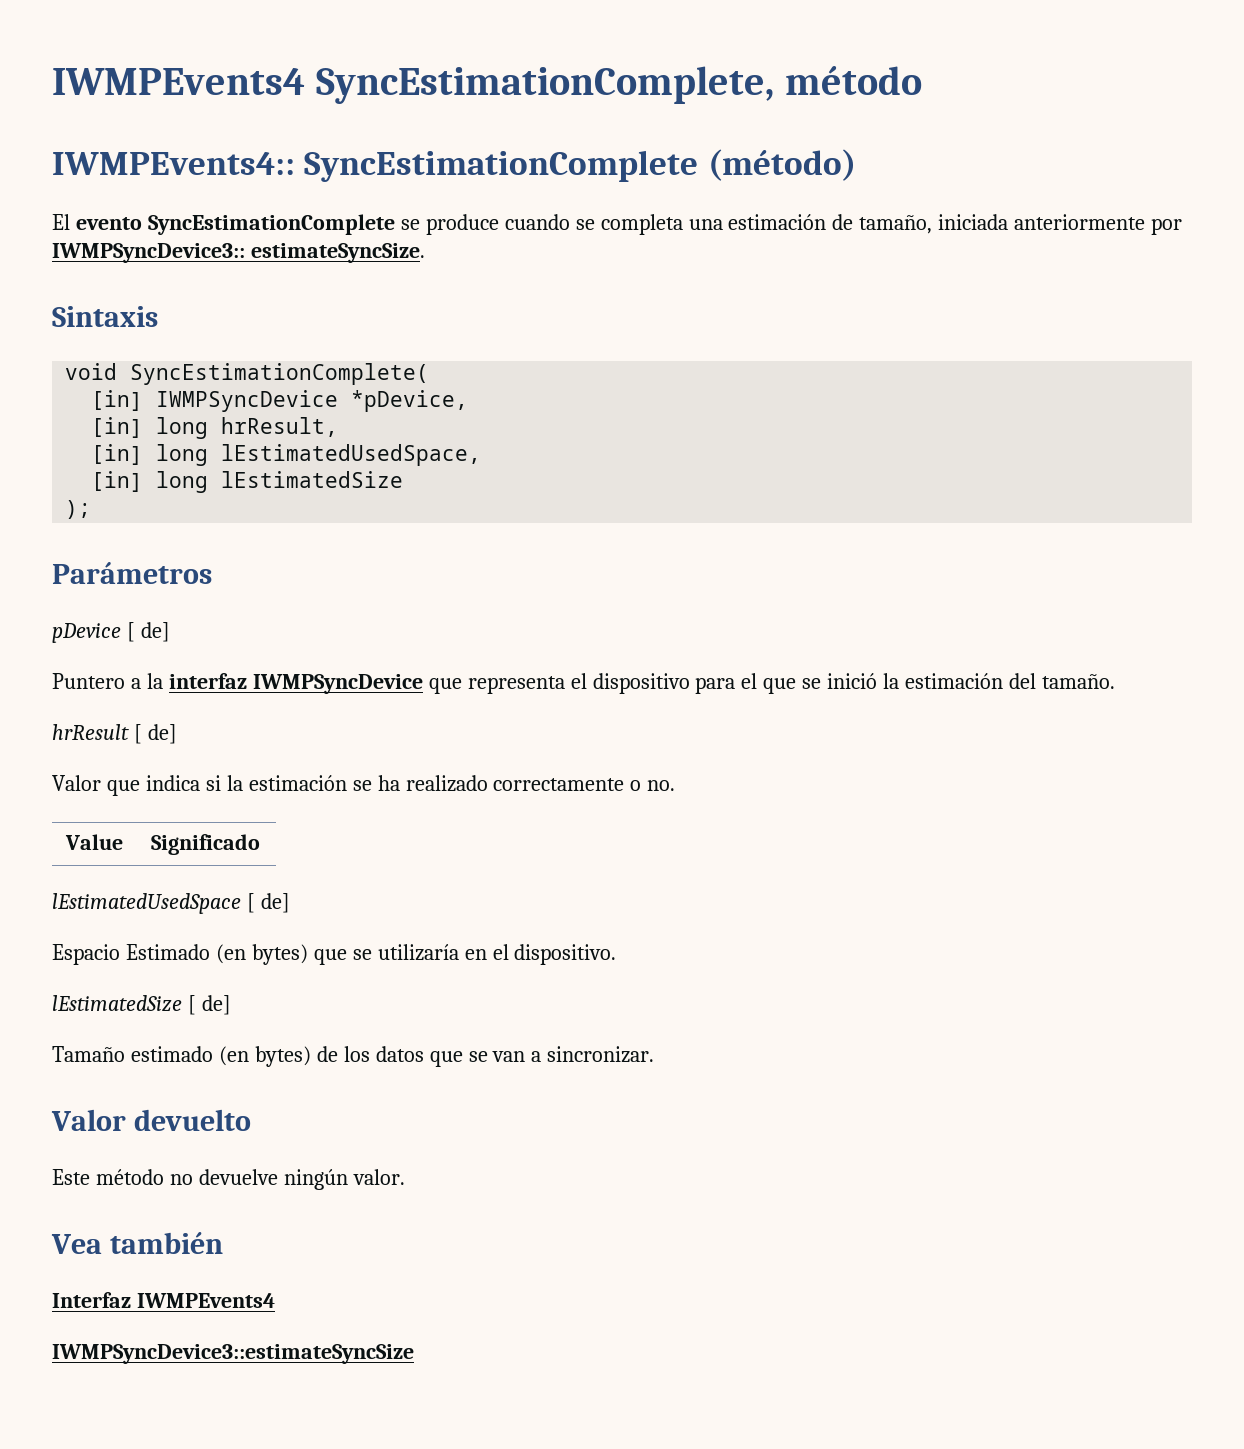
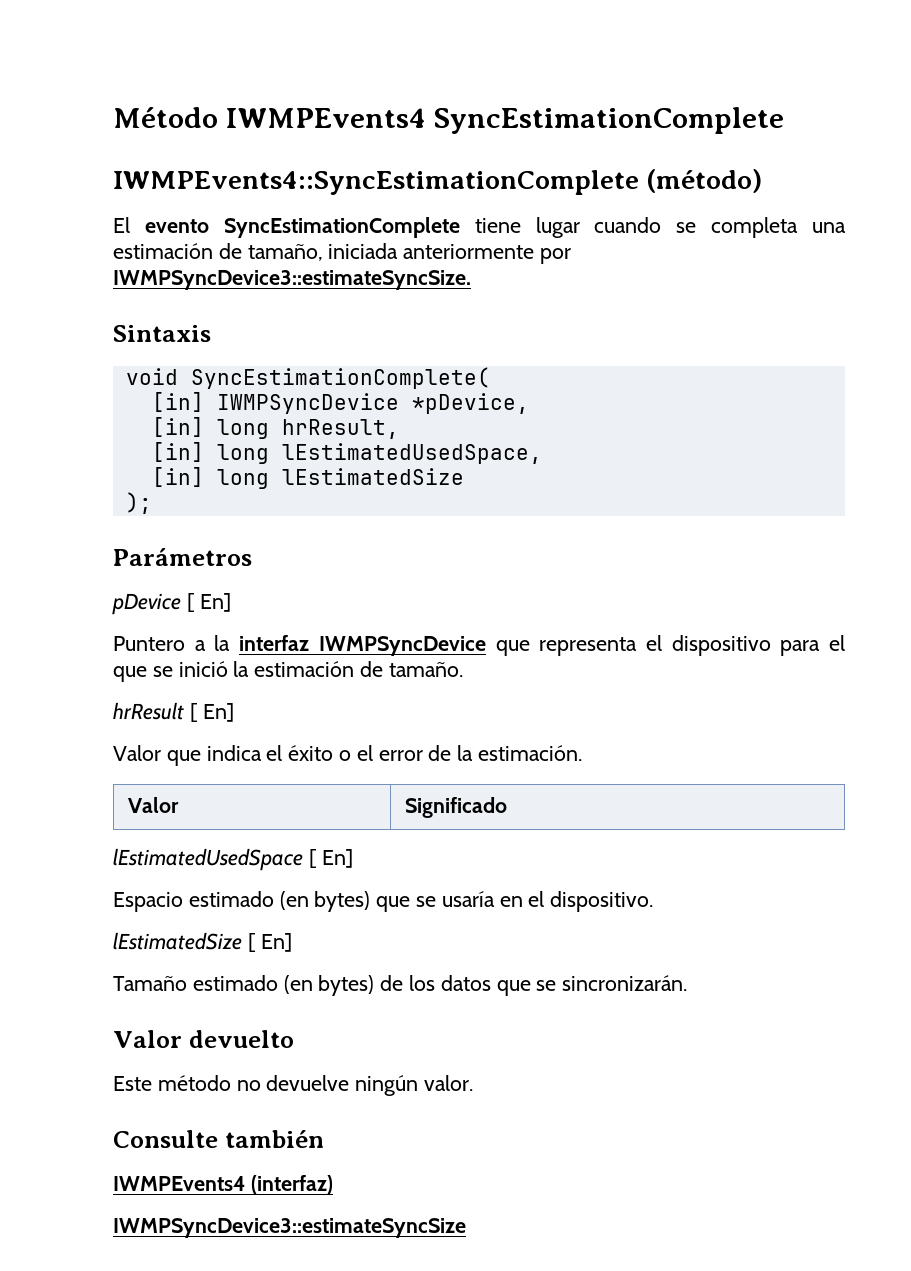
[52,66,922,104] [52,150,699,182] IWMPEvents4 SyncEstimationComplete, método // IWMPEvents4:: SyncEstimationComplete -> [113,107,784,134] [113,170,639,195] Método IWMPEvents4 SyncEstimationComplete // IWMPEvents4::SyncEstimationComplete
[400,214,499,235] se produce -> [474,217,580,238] tiene lugar
[52,243,425,263] IWMPSyncDevice3:: estimateSyncSize. -> [113,270,471,290] IWMPSyncDevice3::estimateSyncSize.
[140,622,170,642] de] -> [199,593,231,612] En]
[1009,673,1037,689] del -> [360,661,384,677] de
[147,724,177,744] de] -> [202,703,234,722] En]
[205,775,676,792] [64,834,123,850] si la estimación se ha realizado correctamente o no. // Value -> [266,745,583,761] [128,797,180,813] el éxito o el error de la estimación. // Valor
[260,893,290,913] de] -> [321,849,353,868] En]
[125,944,210,960] Estimado -> [188,891,274,907] estimado
[377,944,459,961] utilizaría -> [441,891,495,907] usaría
[201,995,231,1015] de] -> [260,933,292,952] En]
[492,1046,655,1063] van a sincronizar. -> [562,975,688,991] sincronizarán.
[51,1234,102,1254] Vea -> [113,1130,218,1148] Consulte
[52,1292,275,1308] Interfaz IWMPEvents4 -> [113,1175,333,1194] IWMPEvents4 (interfaz)

